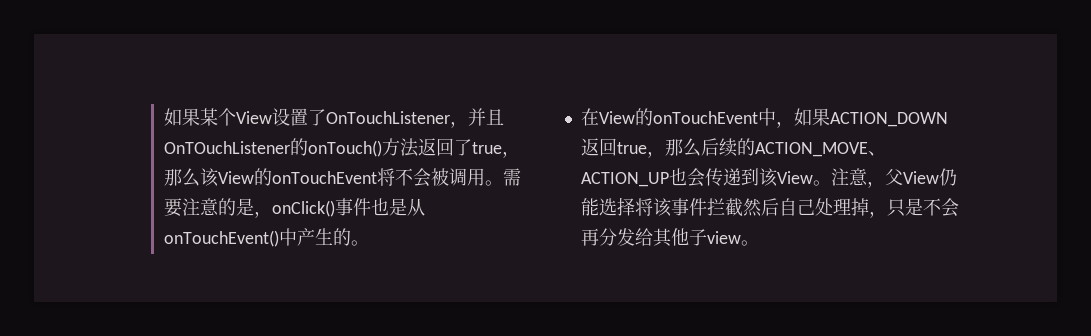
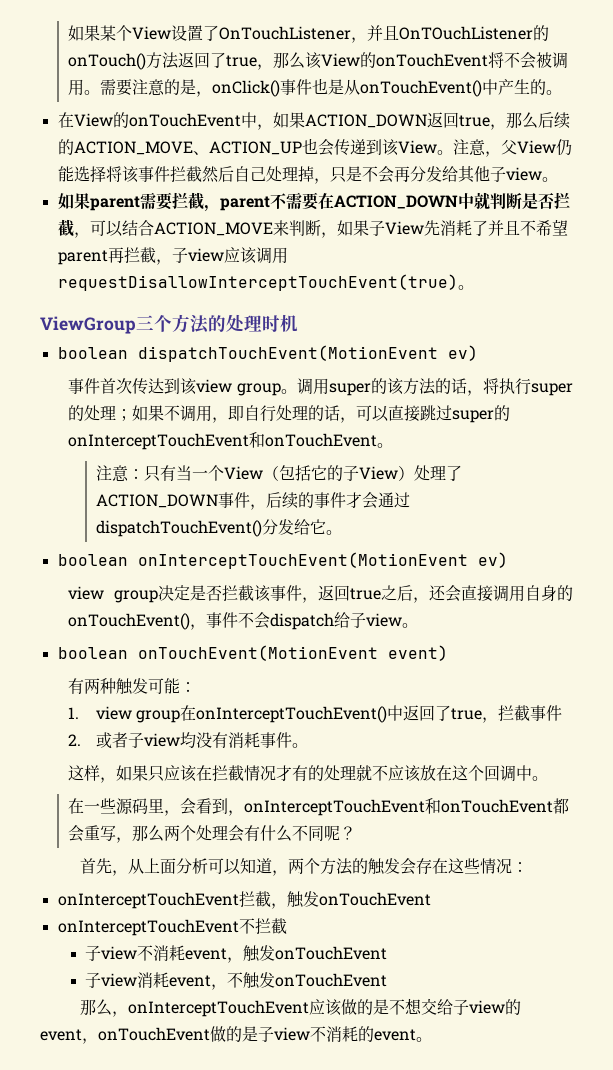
(759, 243) none -> [57,192,570,212] [57,219,568,238] [57,247,288,265] [57,274,474,291] [40,314,298,334] [57,345,478,362] [67,378,573,396] [67,405,510,423] [67,432,393,450] [95,465,462,482] [95,492,410,510] [95,519,342,537] [57,552,508,569] [67,585,573,603] [67,612,418,630] [57,645,448,661] [67,678,196,695] [67,705,563,723] [67,732,308,749] [67,765,548,783] [67,798,569,816] [67,825,356,843] [79,858,528,876] [57,891,431,909] [57,918,287,936] [85,945,388,963] [85,972,388,990] [79,998,521,1017] [40,1026,432,1044] // 如果parent需要拦截，parent不需要在ACTION_DOWN中就判断是否拦截，可以结合ACTION_MOVE来判断，如果子View先消耗了并且不希望parent再拦截，子view应该调用requestDisallowInterceptTouchEvent(true)。 // ViewGroup三个方法的处理时机 // boolean dispatchTouchEvent(MotionEvent ev) // 事件首次传达到该view group。调用super的该方法的话，将执行super的处理；如果不调用，即自行处理的话，可以直接跳过super的onInterceptTouchEvent和onTouchEvent。 // 注意：只有当一个View（包括它的子View）处理了ACTION_DOWN事件，后续的事件才会通过dispatchTouchEvent()分发给它。 // boolean onInterceptTouchEvent(MotionEvent ev) // view group决定是否拦截该事件，返回true之后，还会直接调用自身的onTouchEvent()，事件不会dispatch给子view。 // boolean onTouchEvent(MotionEvent event) // 有两种触发可能： // 1. view group在onInterceptTouchEvent()中返回了true，拦截事件 // 2.或者子view均没有消耗事件。 // 这样，如果只应该在拦截情况才有的处理就不应该放在这个回调中。 // 在一些源码里，会看到，onInterceptTouchEvent和onTouchEvent都会重写，那么两个处理会有什么不同呢？ // 首先，从上面分析可以知道，两个方法的触发会存在这些情况： // onInterceptTouchEvent拦截，触发onTouchEvent // onInterceptTouchEvent不拦截 // 子view不消耗event，触发onTouchEvent // 子view消耗event，不触发onTouchEvent // 那么，onInterceptTouchEvent应该做的是不想交给子view的event，onTouchEvent做的是子view不消耗的event。

